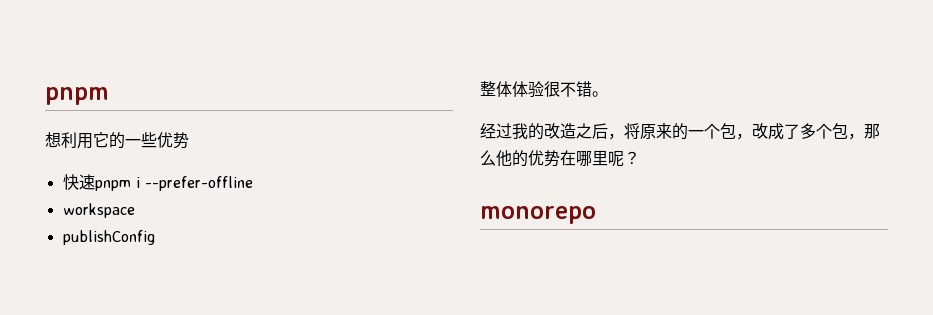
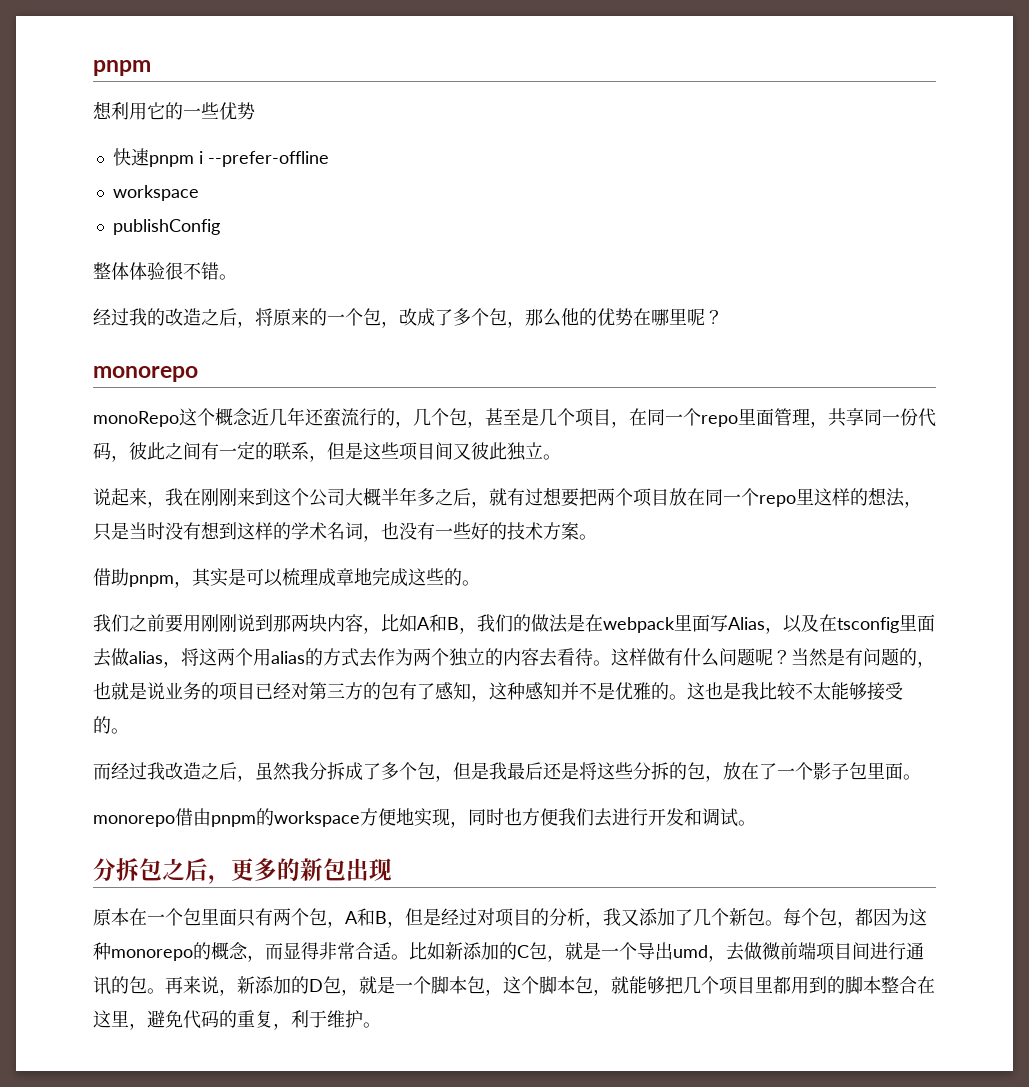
(596, 215) none -> [93,407,936,428] [93,441,561,462] [93,487,922,508] [93,521,597,542] [93,567,480,588] [93,614,935,634] [93,648,935,668] [93,682,903,702] [93,716,129,734] [93,762,921,782] [93,808,756,828] [93,858,392,884] [93,908,927,928] [93,942,924,962] [93,976,935,996] [93,1010,381,1030] // monoRepo这个概念近几年还蛮流行的，几个包，甚至是几个项目，在同一个repo里面管理，共享同一份代码，彼此之间有一定的联系，但是这些项目间又彼此独立。 // 说起来，我在刚刚来到这个公司大概半年多之后，就有过想要把两个项目放在同一个repo里这样的想法，只是当时没有想到这样的学术名词，也没有一些好的技术方案。 // 借助pnpm，其实是可以梳理成章地完成这些的。 // 我们之前要用刚刚说到那两块内容，比如A和B，我们的做法是在webpack里面写Alias，以及在tsconfig里面去做alias，将这两个用alias的方式去作为两个独立的内容去看待。这样做有什么问题呢？当然是有问题的，也就是说业务的项目已经对第三方的包有了感知，这种感知并不是优雅的。这也是我比较不太能够接受的。 // 而经过我改造之后，虽然我分拆成了多个包，但是我最后还是将这些分拆的包，放在了一个影子包里面。 // monorepo借由pnpm的workspace方便地实现，同时也方便我们去进行开发和调试。 // 分拆包之后，更多的新包出现 // 原本在一个包里面只有两个包，A和B，但是经过对项目的分析，我又添加了几个新包。每个包，都因为这种monorepo的概念，而显得非常合适。比如新添加的C包，就是一个导出umd，去做微前端项目间进行通讯的包。再来说，新添加的D包，就是一个脚本包，这个脚本包，就能够把几个项目里都用到的脚本整合在这里，避免代码的重复，利于维护。

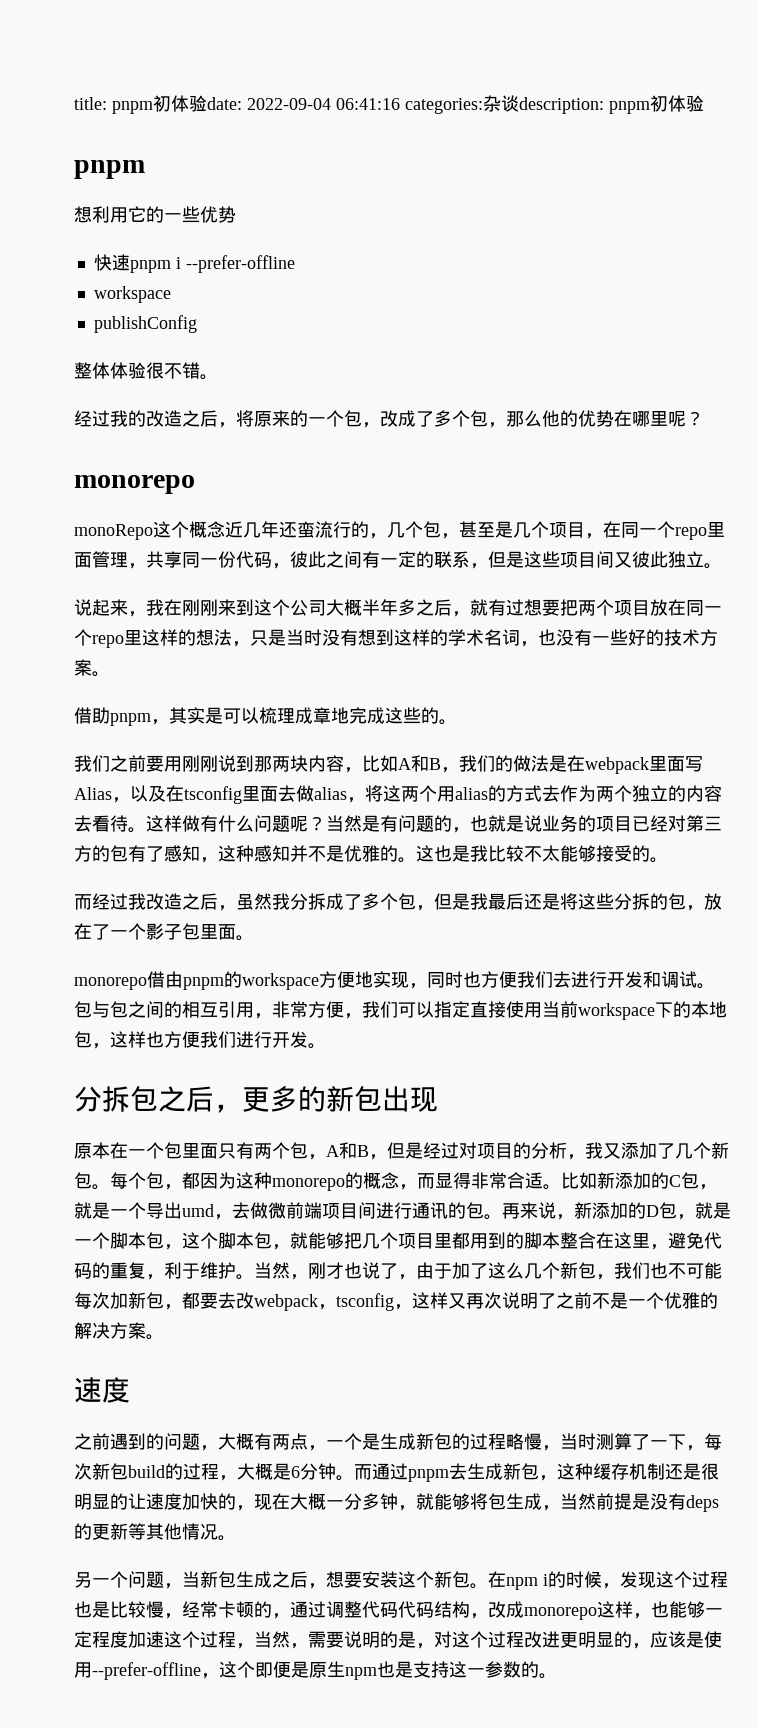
(93, 68) none -> [74,95,704,114] title: pnpm初体验date: 2022-09-04 06:41:16 categories:杂谈description: pnpm初体验 //
(756, 823) none -> [74,1001,727,1020] [74,1031,326,1049] 包与包之间的相互引用，非常方便，我们可以指定直接使用当前workspace下的本地包，这样也方便我们进行开发。
(381, 1025) none -> [254,1262,722,1280] [74,1292,718,1311] [74,1322,164,1340] [74,1377,130,1403] [74,1433,722,1451] [74,1463,719,1482] [74,1493,719,1512] [74,1523,236,1541] [74,1571,728,1590] [74,1601,723,1620] [74,1631,722,1649] [74,1661,557,1680] 当然，刚才也说了，由于加了这么几个新包，我们也不可能每次加新包，都要去改webpack，tsconfig，这样又再次说明了之前不是一个优雅的解决方案。 // 速度 // 之前遇到的问题，大概有两点，一个是生成新包的过程略慢，当时测算了一下，每次新包build的过程，大概是6分钟。而通过pnpm去生成新包，这种缓存机制还是很明显的让速度加快的，现在大概一分多钟，就能够将包生成，当然前提是没有deps的更新等其他情况。 // 另一个问题，当新包生成之后，想要安装这个新包。在npm i的时候，发现这个过程也是比较慢，经常卡顿的，通过调整代码代码结构，改成monorepo这样，也能够一定程度加速这个过程，当然，需要说明的是，对这个过程改进更明显的，应该是使用--prefer-offline，这个即便是原生npm也是支持这一参数的。

